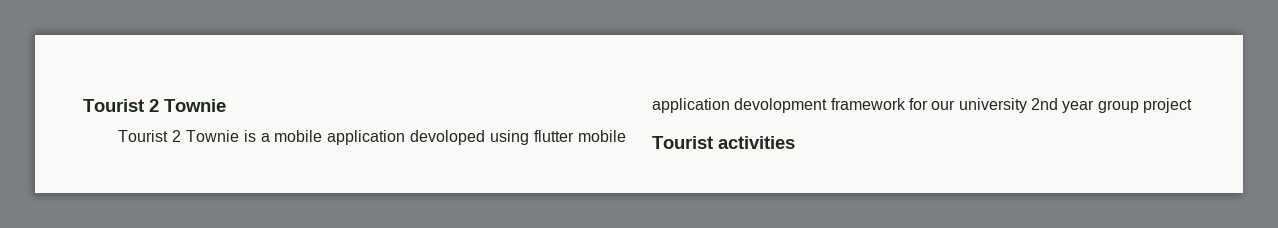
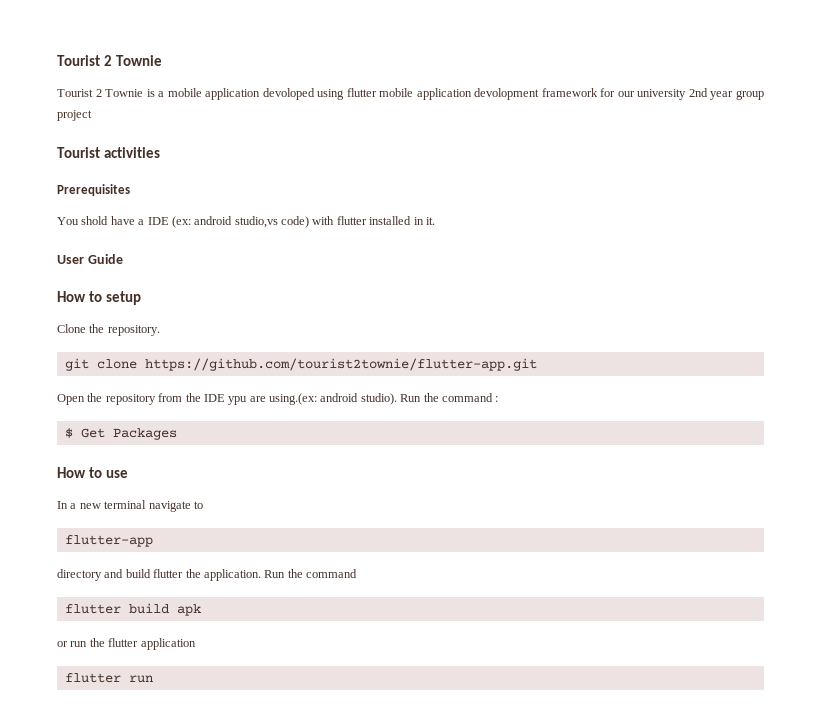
(795, 142) none -> [57,184,130,196] [57,216,435,228] [57,254,123,264] [57,291,141,305] [57,324,160,336] [64,358,537,371] [57,393,499,405] [64,428,177,440] [57,467,128,478] [57,500,203,512] [64,535,153,547] [57,569,357,581] [64,603,201,616] [57,638,196,650] [64,673,153,683] // Prerequisites // You shold have a IDE (ex: android studio,vs code) with flutter installed in it. // User Guide // How to setup // Clone the repository. // git clone https://github.com/tourist2townie/flutter-app.git // Open the repository from the IDE ypu are using.(ex: android studio). Run the command : // $ Get Packages // How to use // In a new terminal navigate to // flutter-app // directory and build flutter the application. Run the command // flutter build apk // or run the flutter application // flutter run

